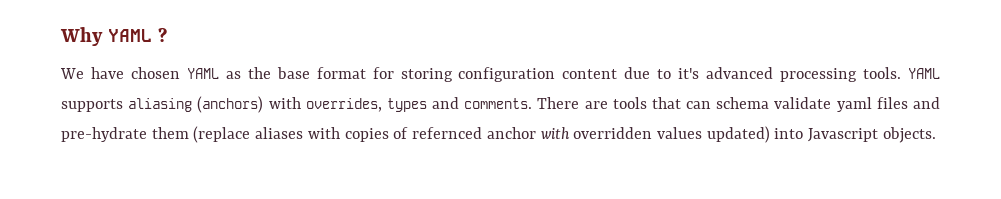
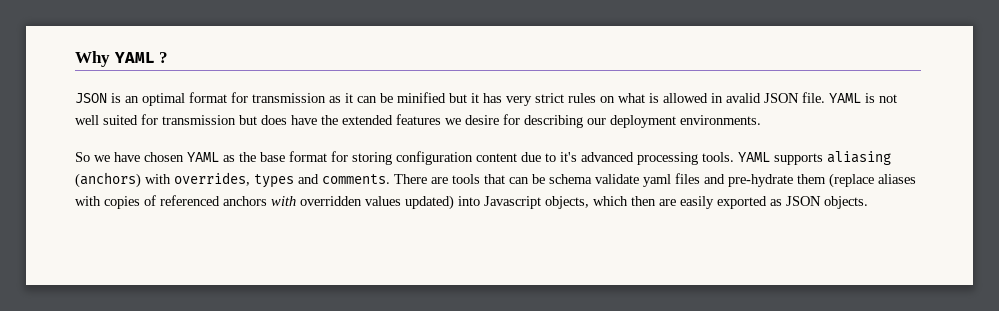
[60,68,84,79] We -> [75,92,897,106] [75,114,761,128] [75,152,110,162] JSON is an optimal format for transmission as it can be minified but it has very strict rules on what is allowed in avalid JSON file. YAML is not well suited for transmission but does have the extended features we desire for describing our deployment environments. // So we
(712, 105) none -> [532,174,545,184] be
[412,127,536,139] refernced anchor -> [160,195,267,206] referenced anchors
(879, 135) none -> [545,196,821,209] objects, which then are easily exported as JSON

